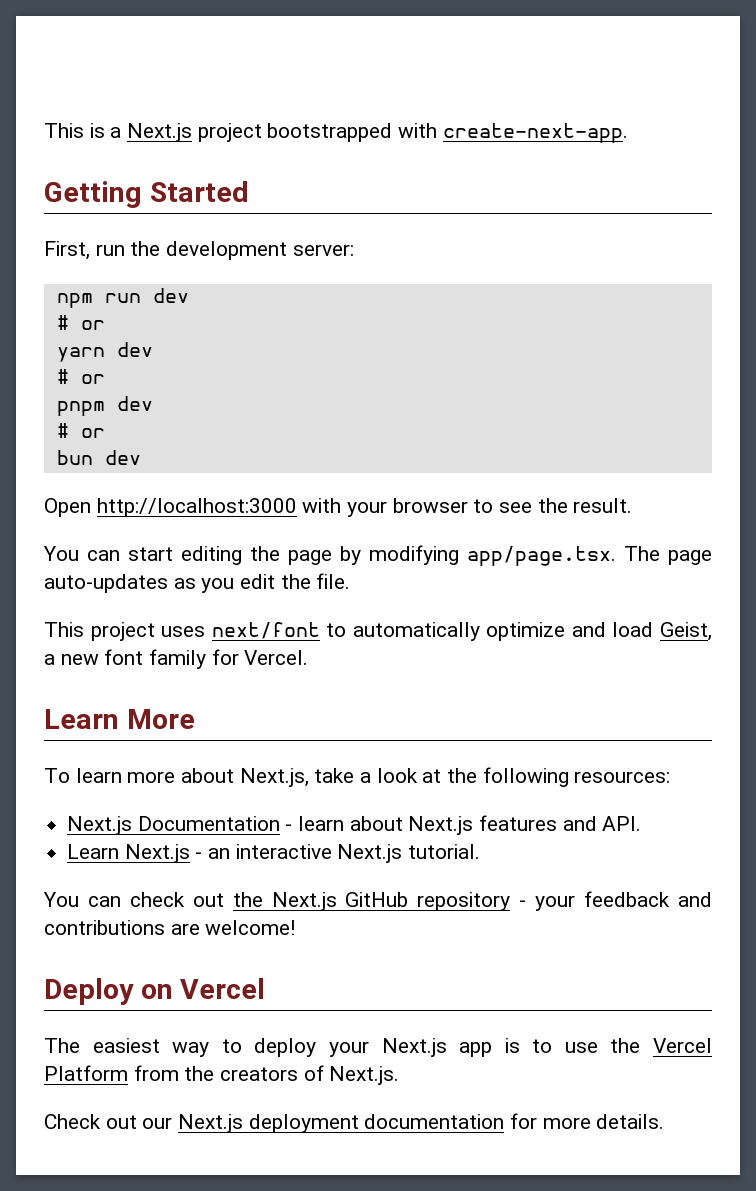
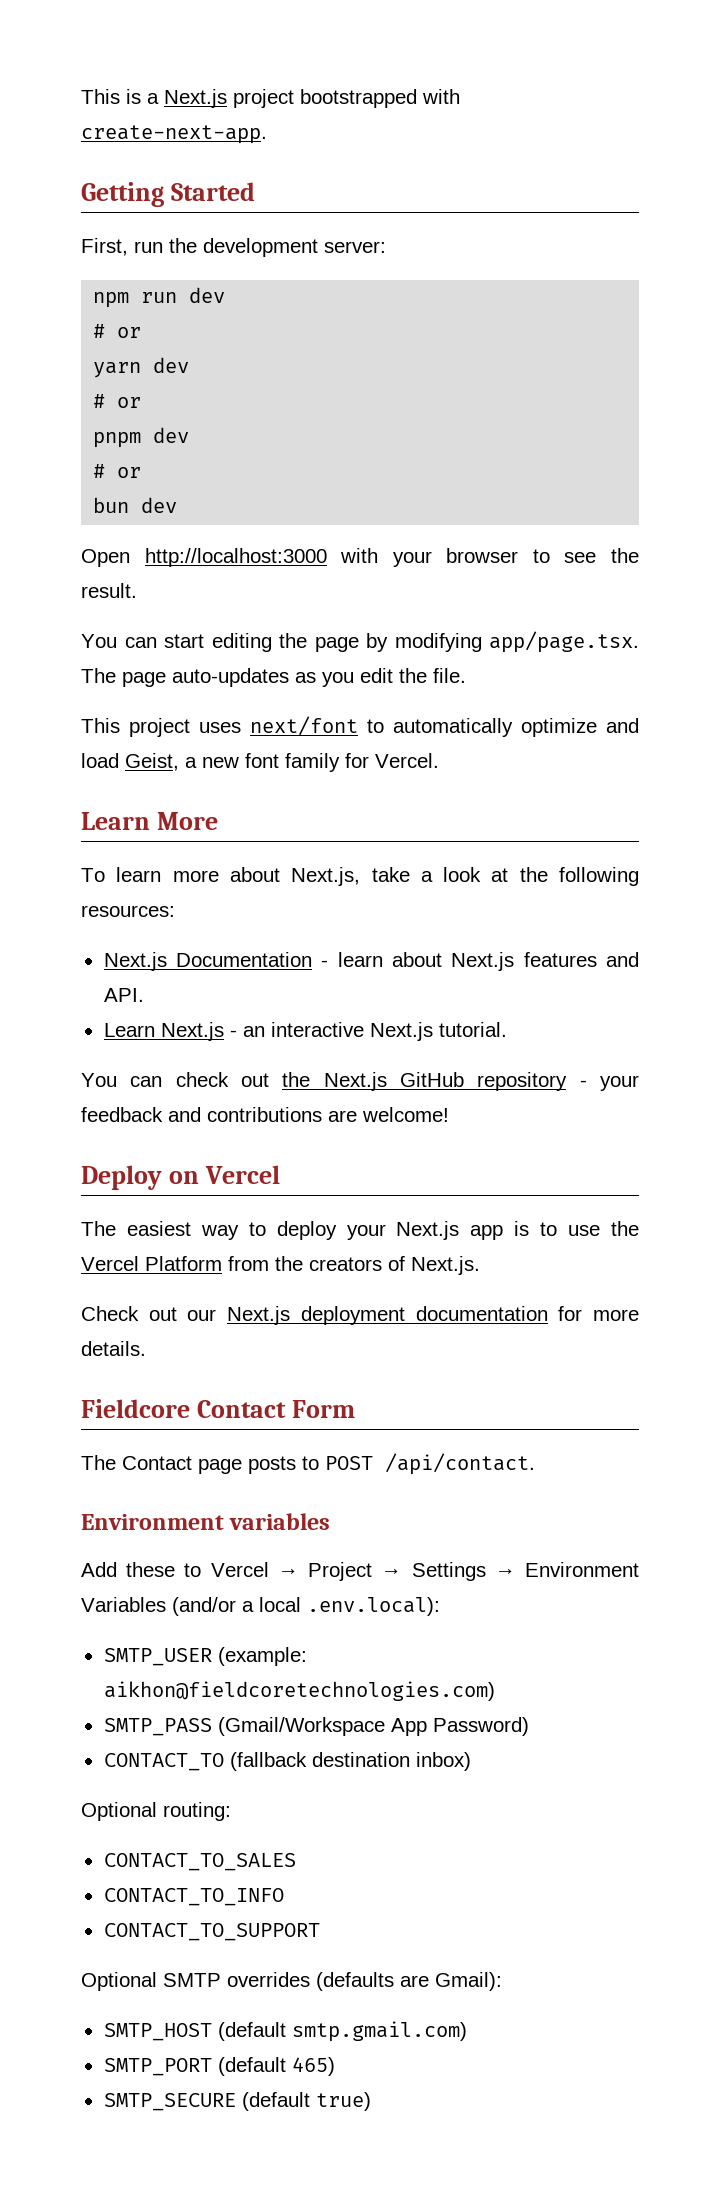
(665, 1121) none -> [81,1399,356,1418] [81,1453,535,1475] [81,1513,331,1530] [81,1562,639,1581] [81,1597,440,1616] [103,1647,307,1666] [103,1681,495,1701] [103,1717,529,1736] [103,1752,471,1771] [81,1802,231,1821] [103,1853,296,1871] [103,1888,284,1906] [103,1923,320,1941] [81,1972,502,1991] [103,2021,467,2042] [103,2057,335,2076] [103,2092,371,2111] // Fieldcore Contact Form // The Contact page posts to POST /api/contact. // Environment variables // Add these to Vercel → Project → Settings → Environment Variables (and/or a local .env.local): // SMTP_USER (example: aikhon@fieldcoretechnologies.com) // SMTP_PASS (Gmail/Workspace App Password) // CONTACT_TO (fallback destination inbox) // Optional routing: // CONTACT_TO_SALES // CONTACT_TO_INFO // CONTACT_TO_SUPPORT // Optional SMTP overrides (defaults are Gmail): // SMTP_HOST (default smtp.gmail.com) // SMTP_PORT (default 465) // SMTP_SECURE (default true)

